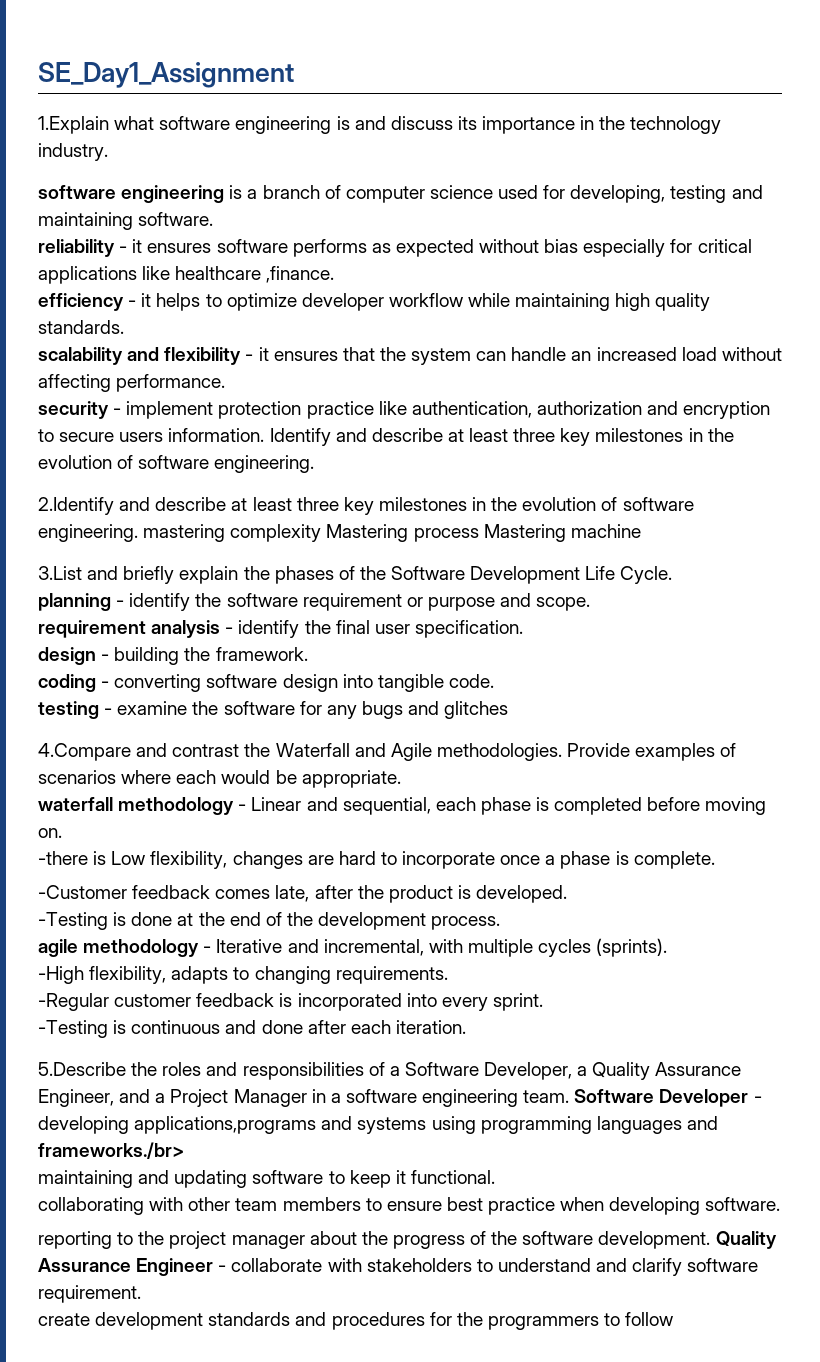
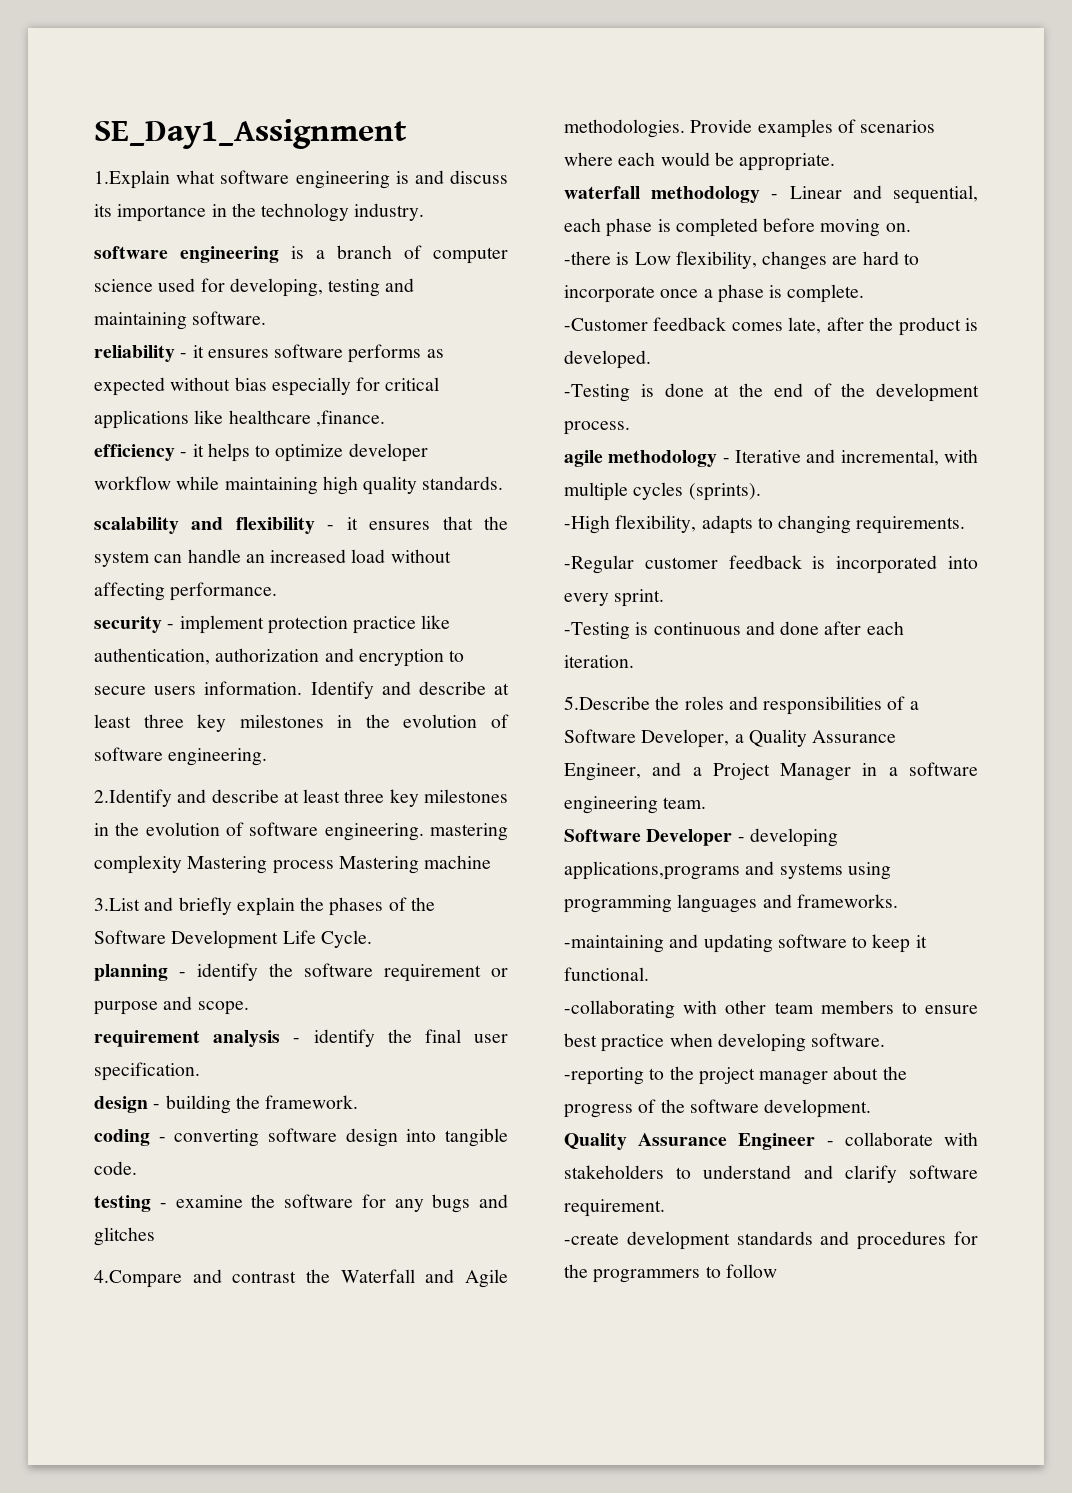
(570, 1096) none -> (707, 803) //
[38,1142,184,1159] [38,1170,133,1188] frameworks./br> // maintaining -> [796,894,898,908] [564,935,664,953] frameworks. // -maintaining
[38,1197,144,1215] collaborating -> [564,1000,675,1019] -collaborating
[38,1231,112,1249] reporting -> [564,1067,644,1085] -reporting
(711, 1240) none -> (872, 1108) //
[38,1313,90,1326] create -> [564,1233,619,1245] -create

